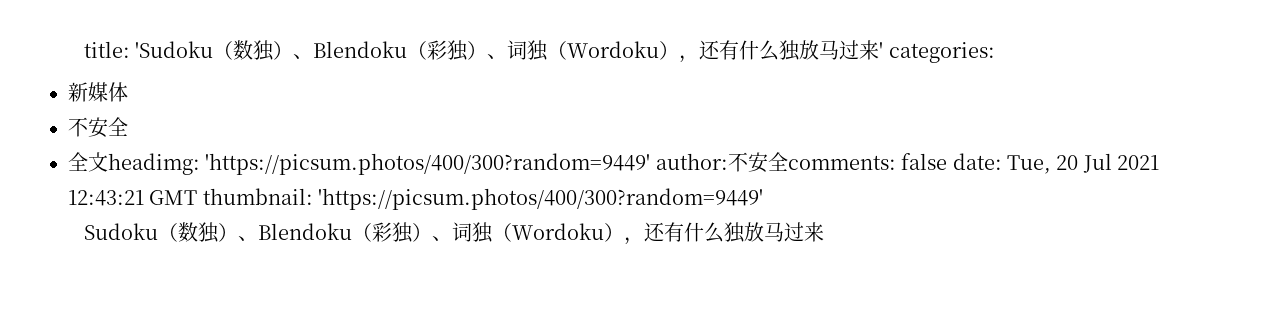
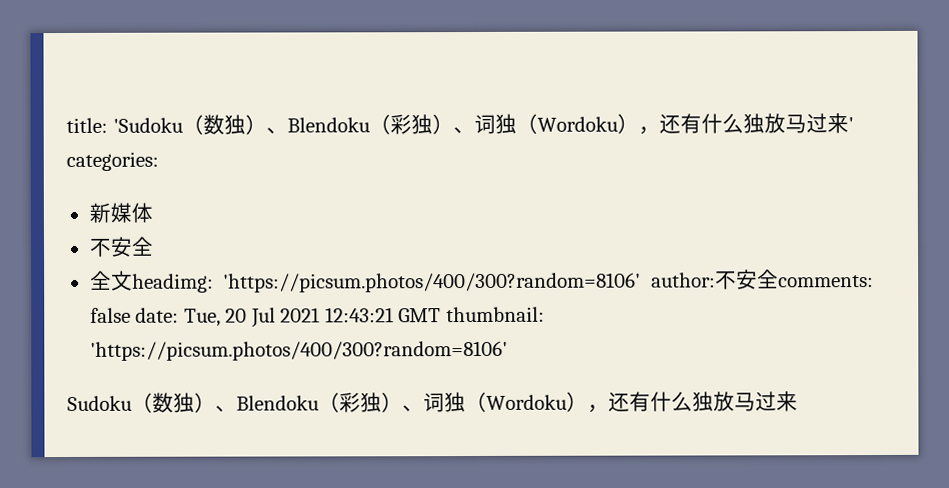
[205,153,651,175] 'https://picsum.photos/400/300?random=9449' -> [223,272,642,293] 'https://picsum.photos/400/300?random=8106'
[318,188,764,210] 'https://picsum.photos/400/300?random=9449' -> [89,340,508,361] 'https://picsum.photos/400/300?random=8106'

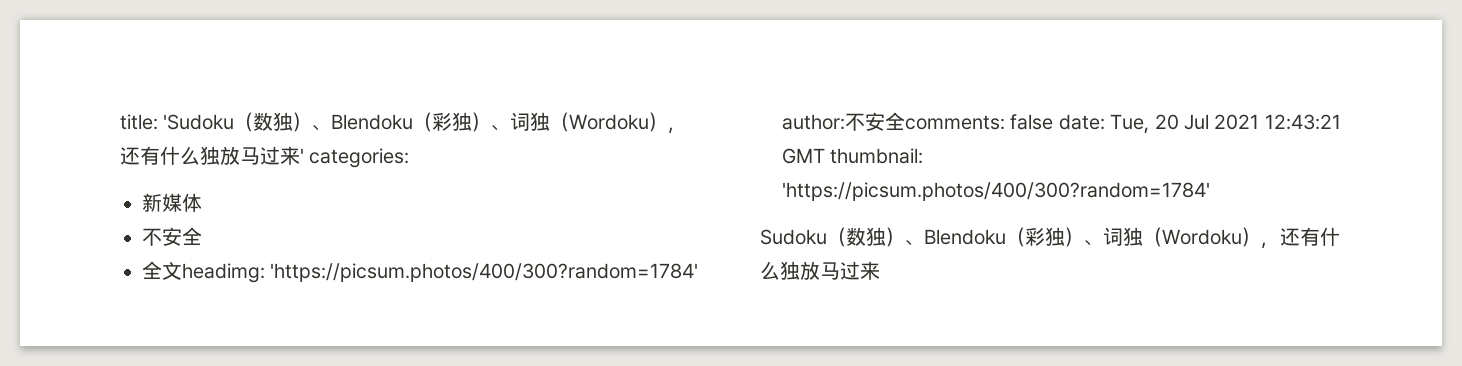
[223,272,642,293] 'https://picsum.photos/400/300?random=8106' -> [270,263,699,282] 'https://picsum.photos/400/300?random=1784'
[89,340,508,361] 'https://picsum.photos/400/300?random=8106' -> [782,182,1210,201] 'https://picsum.photos/400/300?random=1784'

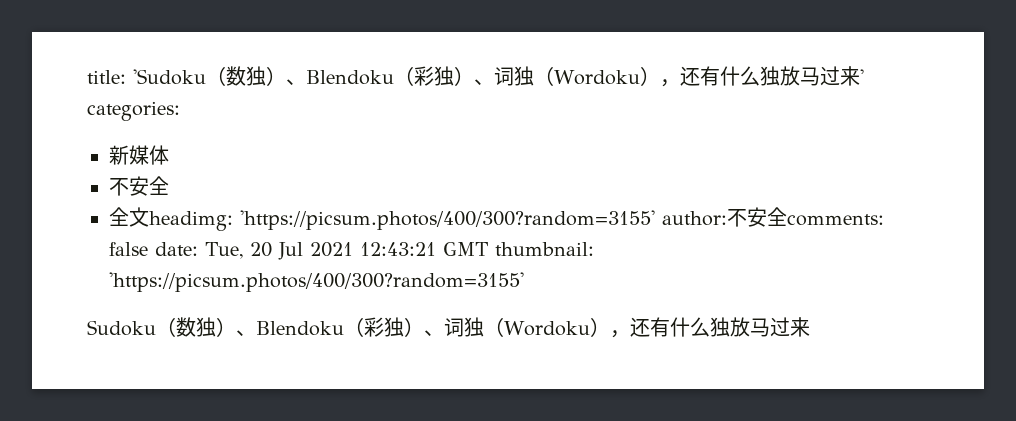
[270,263,699,282] 'https://picsum.photos/400/300?random=1784' -> [240,210,655,230] 'https://picsum.photos/400/300?random=3155'
[782,182,1210,201] 'https://picsum.photos/400/300?random=1784' -> [109,272,524,292] 'https://picsum.photos/400/300?random=3155'

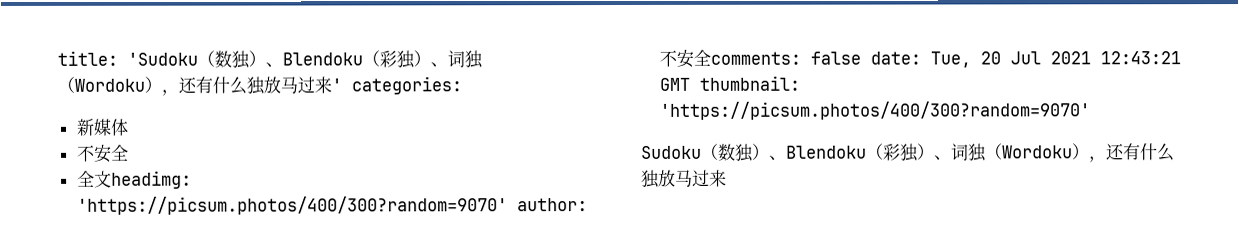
[240,210,655,230] 'https://picsum.photos/400/300?random=3155' -> [76,196,508,215] 'https://picsum.photos/400/300?random=9070'
[109,272,524,292] 'https://picsum.photos/400/300?random=3155' -> [658,101,1090,120] 'https://picsum.photos/400/300?random=9070'

